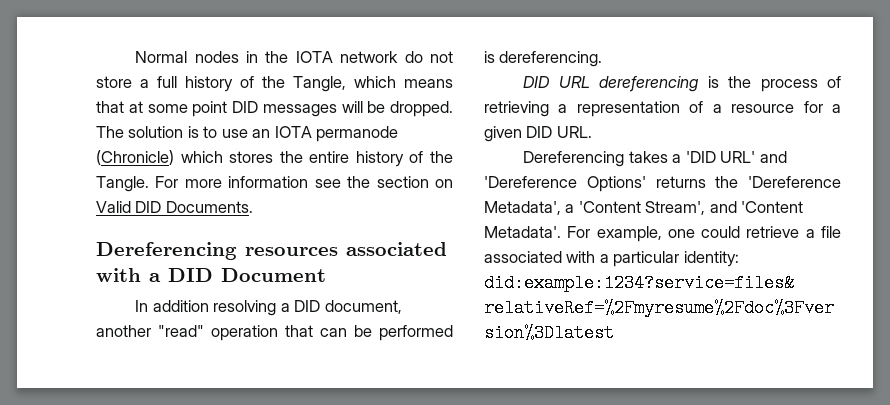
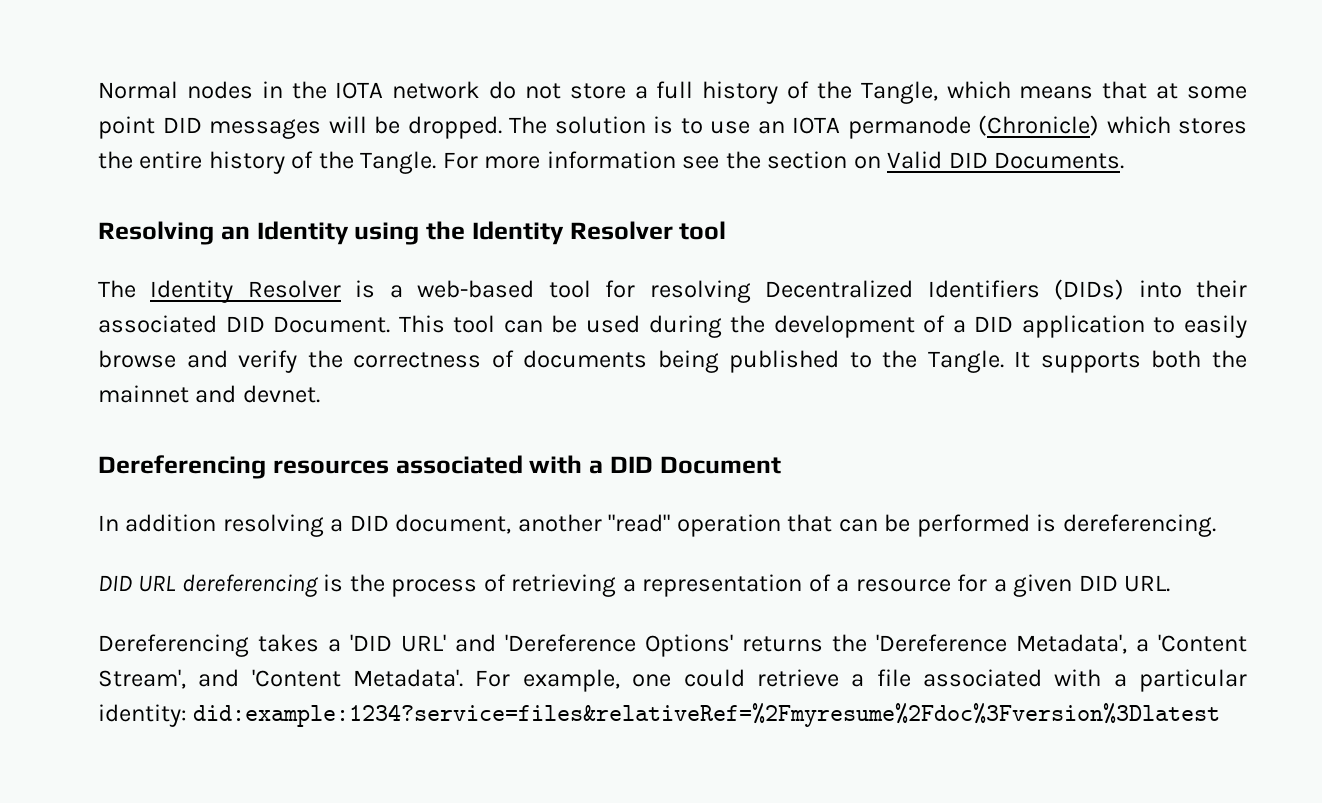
(253, 207) none -> [98,221,727,245] [98,279,1247,303] [98,315,1247,338] [98,350,1247,373] [98,385,320,403] // Resolving an Identity using the Identity Resolver tool // The Identity Resolver is a web-based tool for resolving Decentralized Identifiers (DIDs) into their associated DID Document. This tool can be used during the development of a DID application to easily browse and verify the correctness of documents being published to the Tangle. It supports both the mainnet and devnet.

